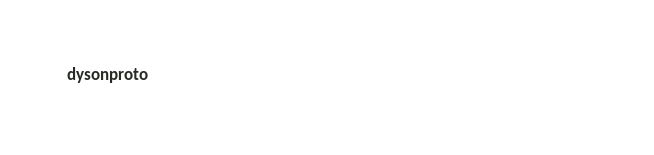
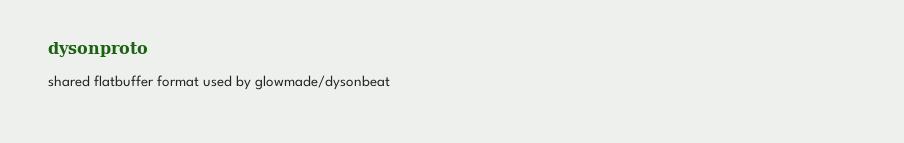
(148, 75) none -> [48,75,391,90] // shared flatbuffer format used by glowmade/dysonbeat

